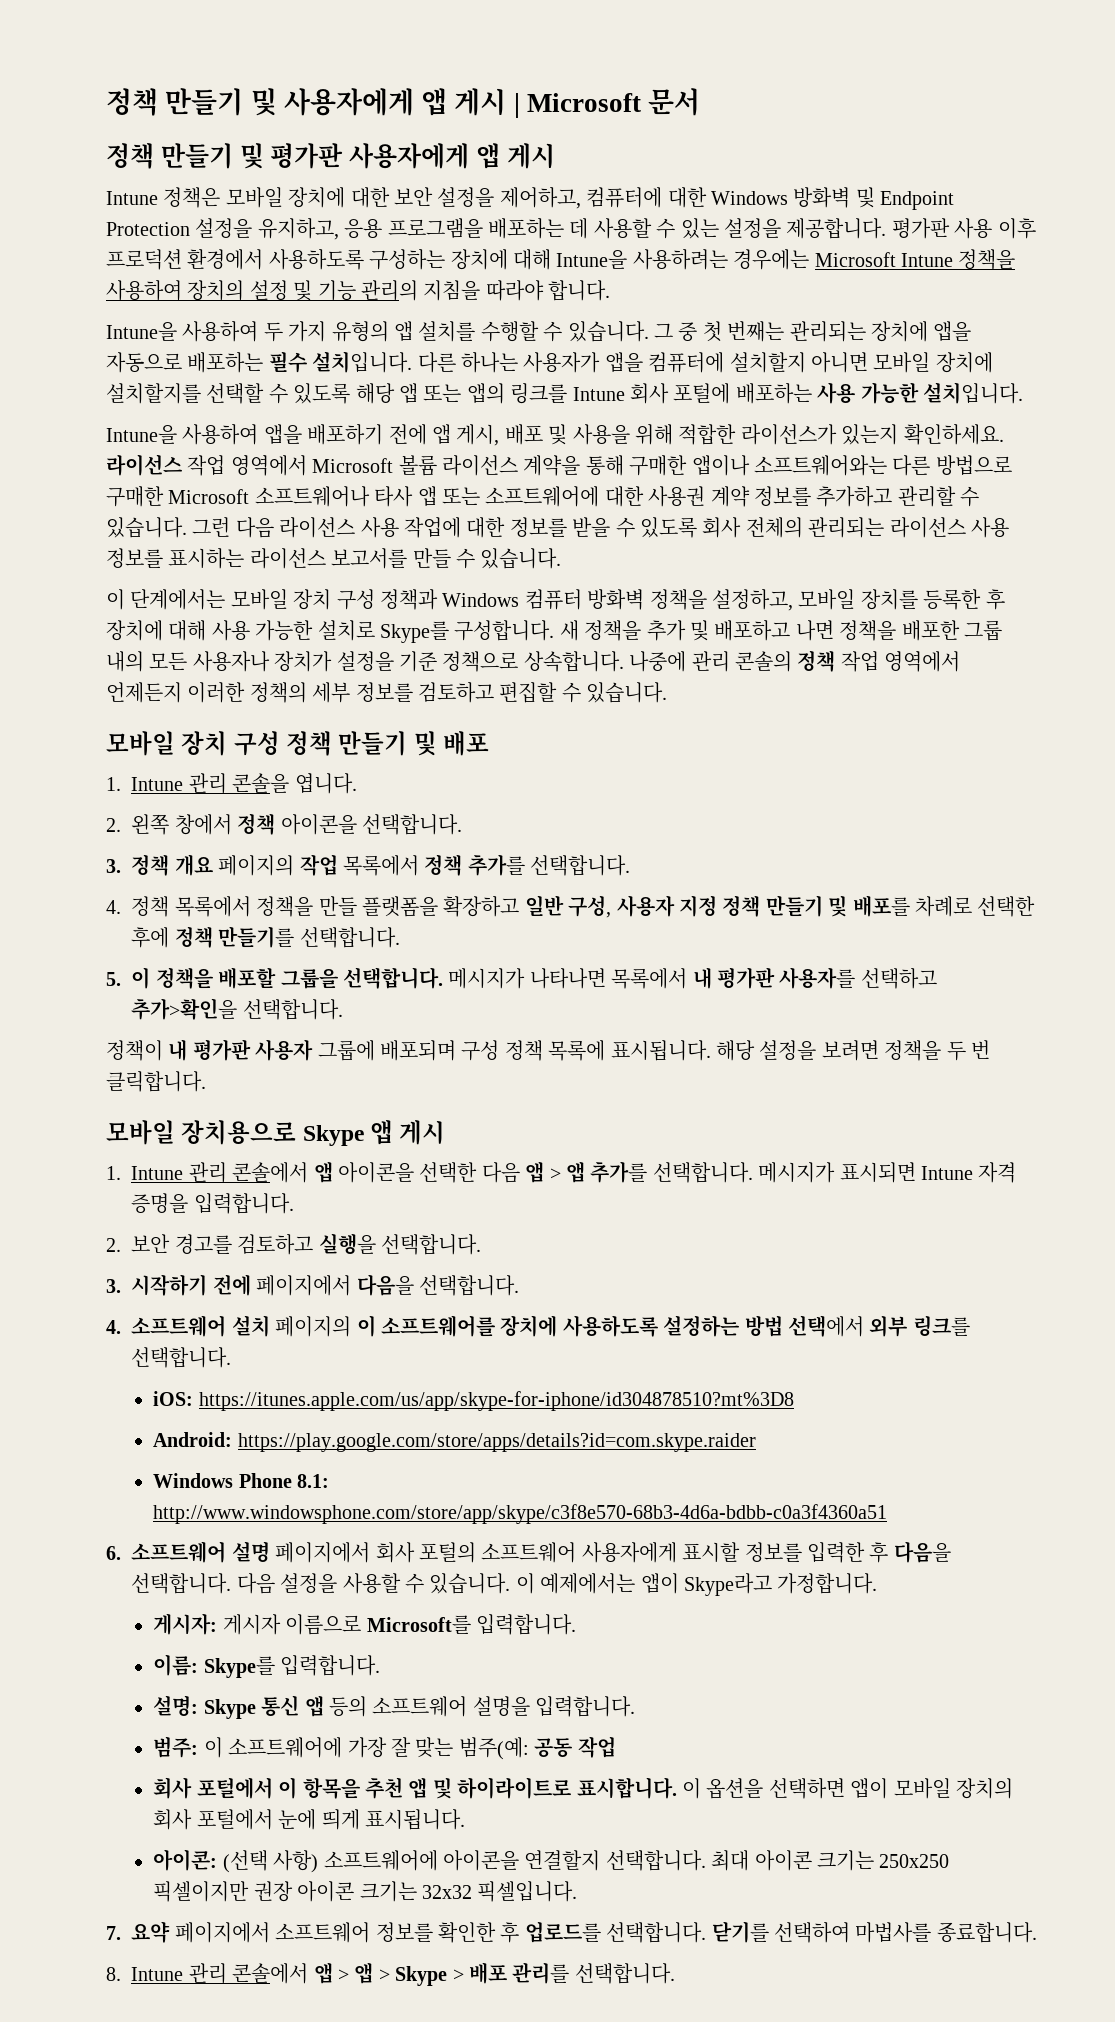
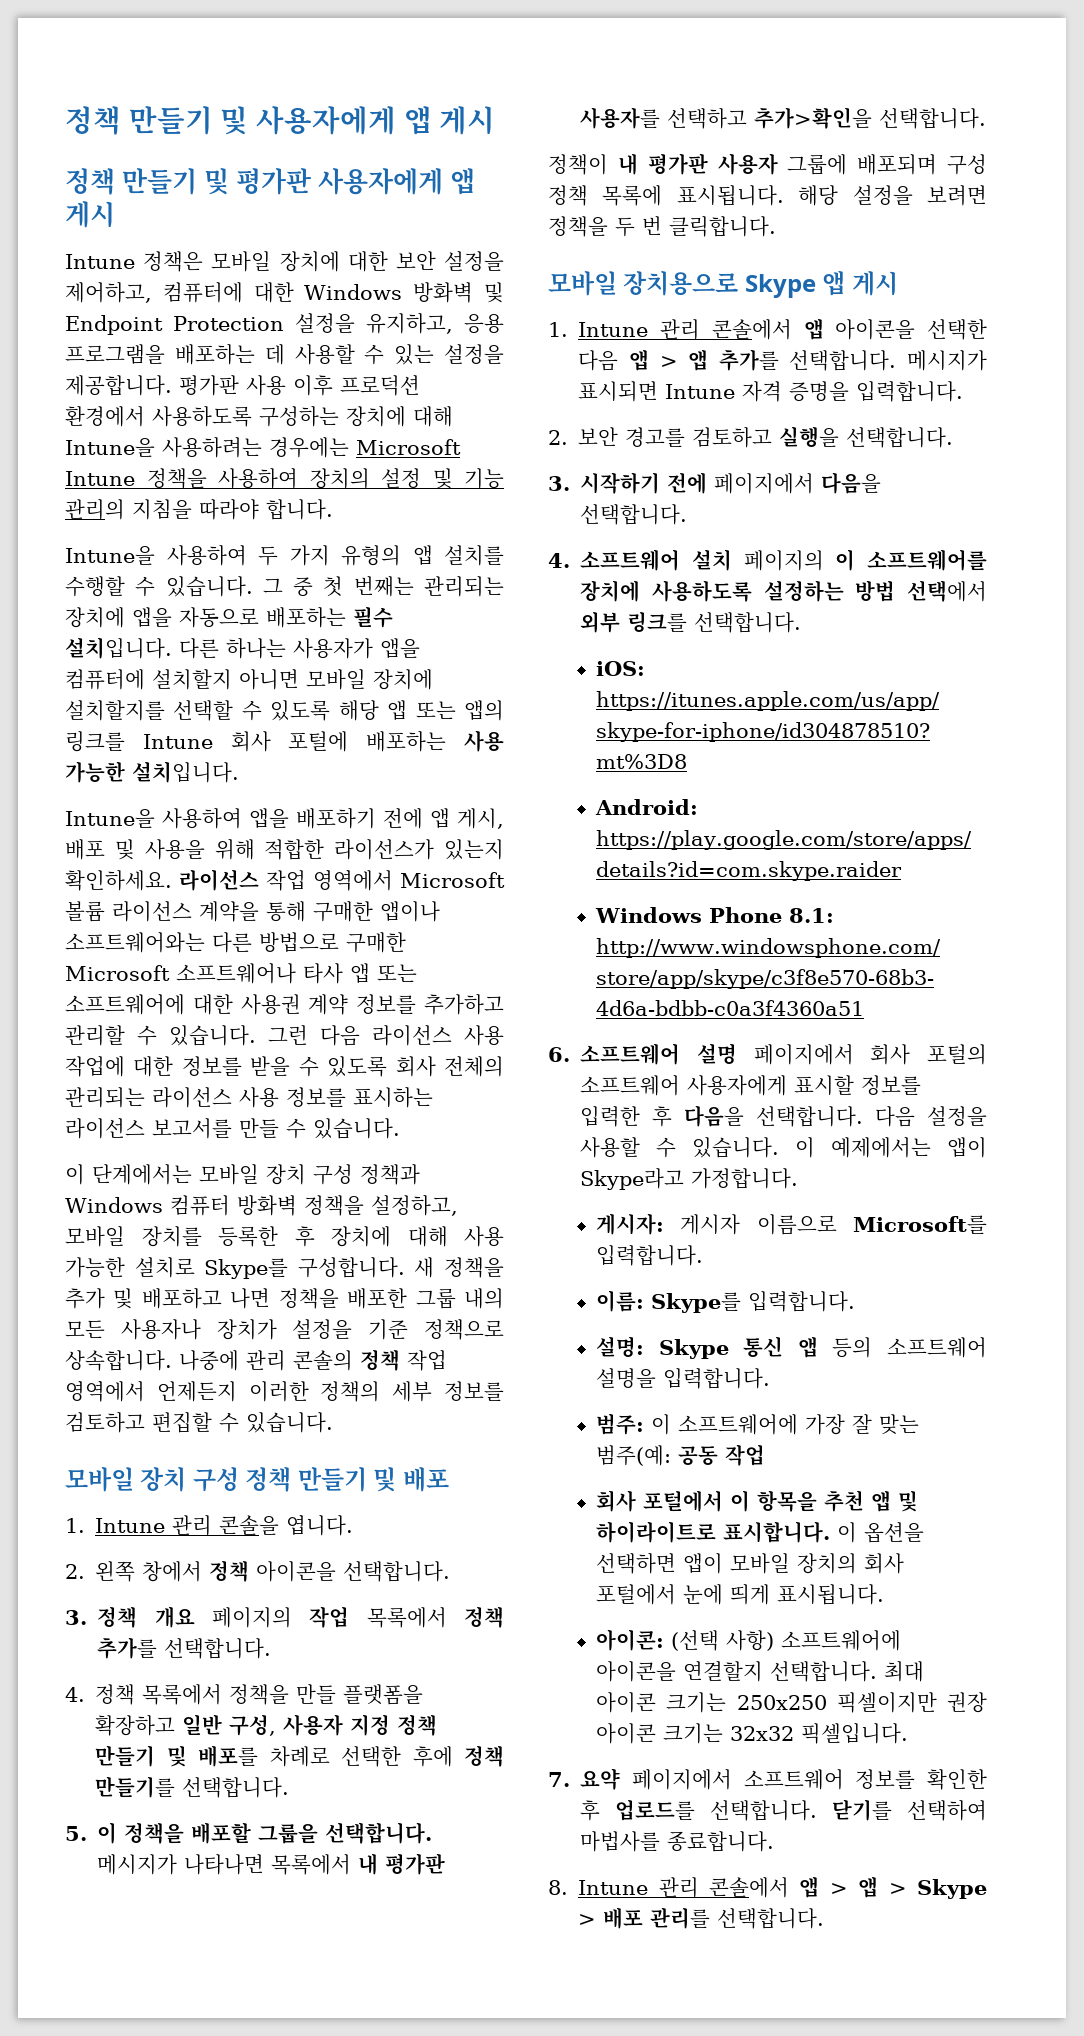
[513,88,701,118] | Microsoft 문서 -> (496, 120) none

